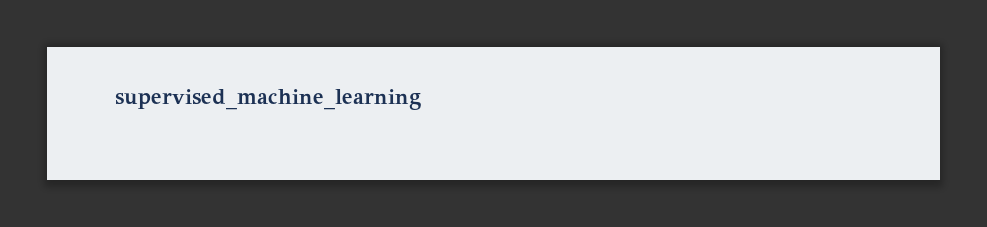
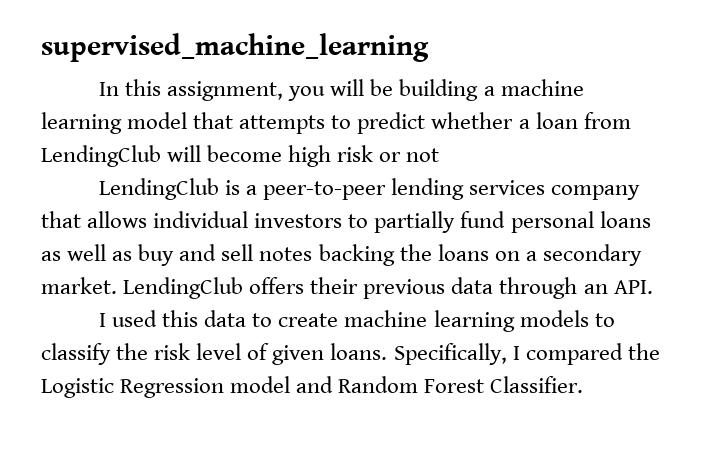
(421, 99) none -> [98,79,584,101] [41,112,631,134] [41,145,440,167] [98,178,641,200] [41,211,651,233] [41,244,642,266] [41,277,653,299] [98,310,615,332] [41,343,660,365] [41,376,584,398] // In this assignment, you will be building a machine learning model that attempts to predict whether a loan from LendingClub will become high risk or not // LendingClub is a peer-to-peer lending services company that allows individual investors to partially fund personal loans as well as buy and sell notes backing the loans on a secondary market. LendingClub offers their previous data through an API. // I used this data to create machine learning models to classify the risk level of given loans. Specifically, I compared the Logistic Regression model and Random Forest Classifier.

